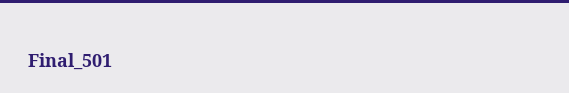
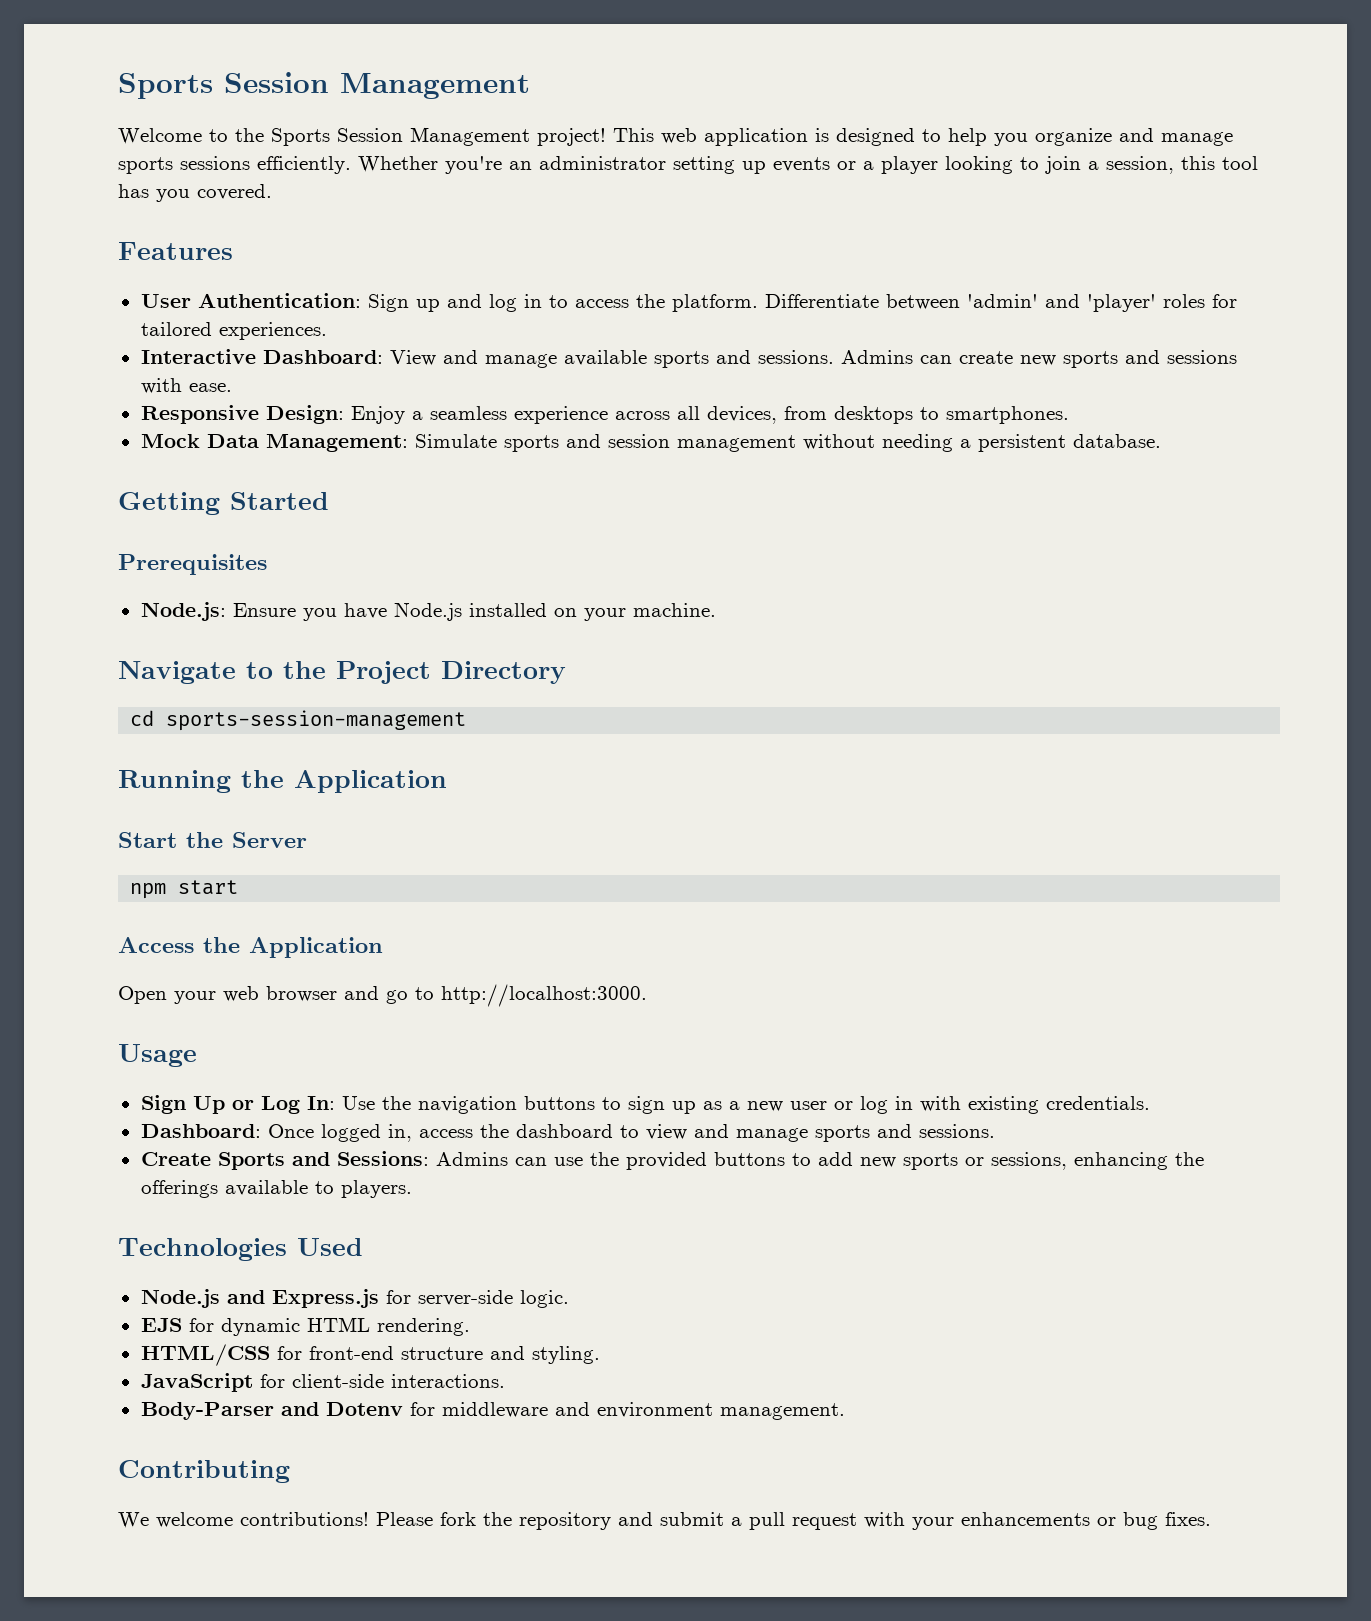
[28,53,112,70] Final_501 -> [118,72,530,99] [118,127,1233,146] [118,156,1258,174] [118,184,272,202] [118,242,233,260] [140,293,1237,312] [140,322,327,340] [140,349,1237,368] [140,378,232,394] [140,405,1069,424] [140,434,1161,452] [118,492,329,515] [118,554,267,575] [140,602,716,621] [118,661,566,684] [130,710,467,731] [118,770,447,793] [118,832,307,848] [130,880,239,899] [118,937,383,958] [118,984,647,1007] [118,1044,197,1067] [140,1095,1150,1114] [140,1124,995,1142] [140,1151,1204,1170] [140,1180,412,1198] [118,1238,363,1261] [140,1289,569,1308] [140,1317,470,1336] [140,1344,600,1366] [140,1373,505,1392] [140,1402,845,1420] [118,1460,290,1483] [118,1512,1211,1530] Sports Session Management // Welcome to the Sports Session Management project! This web application is designed to help you organize and manage sports sessions efficiently. Whether you're an administrator setting up events or a player looking to join a session, this tool has you covered. // Features // User Authentication: Sign up and log in to access the platform. Differentiate between 'admin' and 'player' roles for tailored experiences. // Interactive Dashboard: View and manage available sports and sessions. Admins can create new sports and sessions with ease. // Responsive Design: Enjoy a seamless experience across all devices, from desktops to smartphones. // Mock Data Management: Simulate sports and session management without needing a persistent database. // Getting Started // Prerequisites // Node.js: Ensure you have Node.js installed on your machine. // Navigate to the Project Directory // cd sports-session-management // Running the Application // Start the Server // npm start // Access the Application // Open your web browser and go to http://localhost:3000. // Usage // Sign Up or Log In: Use the navigation buttons to sign up as a new user or log in with existing credentials. // Dashboard: Once logged in, access the dashboard to view and manage sports and sessions. // Create Sports and Sessions: Admins can use the provided buttons to add new sports or sessions, enhancing the offerings available to players. // Technologies Used // Node.js and Express.js for server-side logic. // EJS for dynamic HTML rendering. // HTML/CSS for front-end structure and styling. // JavaScript for client-side interactions. // Body-Parser and Dotenv for middleware and environment management. // Contributing // We welcome contributions! Please fork the repository and submit a pull request with your enhancements or bug fixes.

